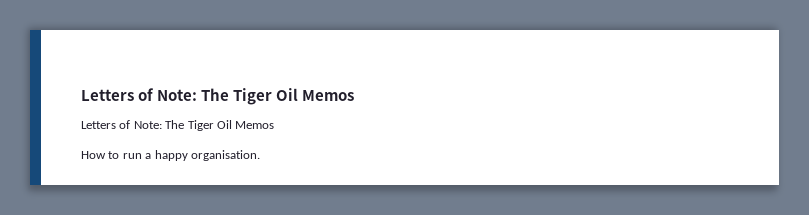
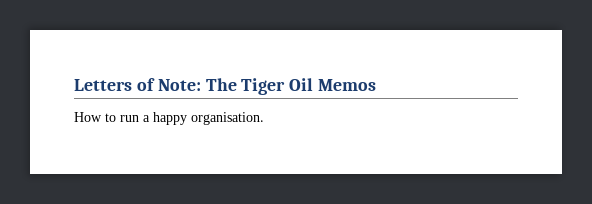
[81,88,355,105] [81,120,275,131] Letters of Note: The Tiger Oil Memos // Letters of Note: The Tiger Oil Memos -> [74,78,377,95] Letters of Note: The Tiger Oil Memos

